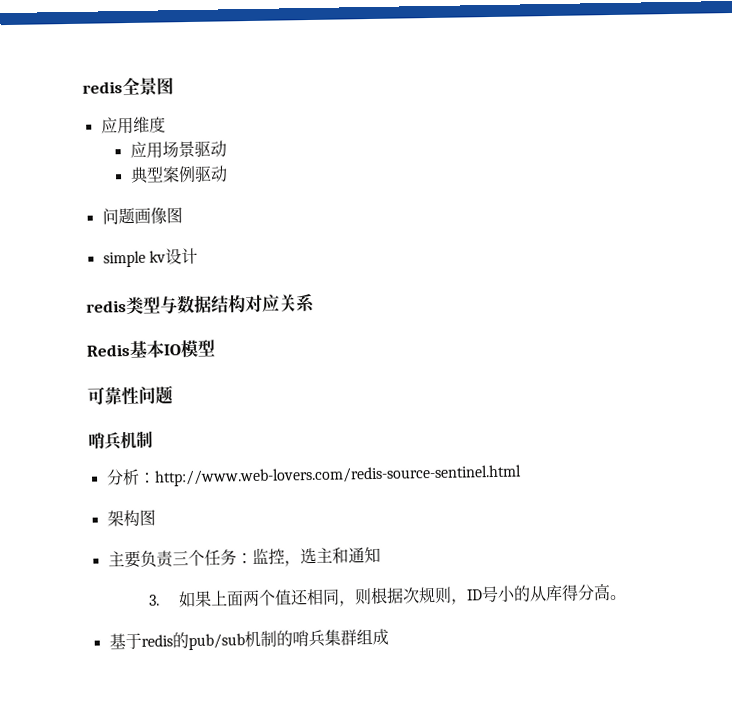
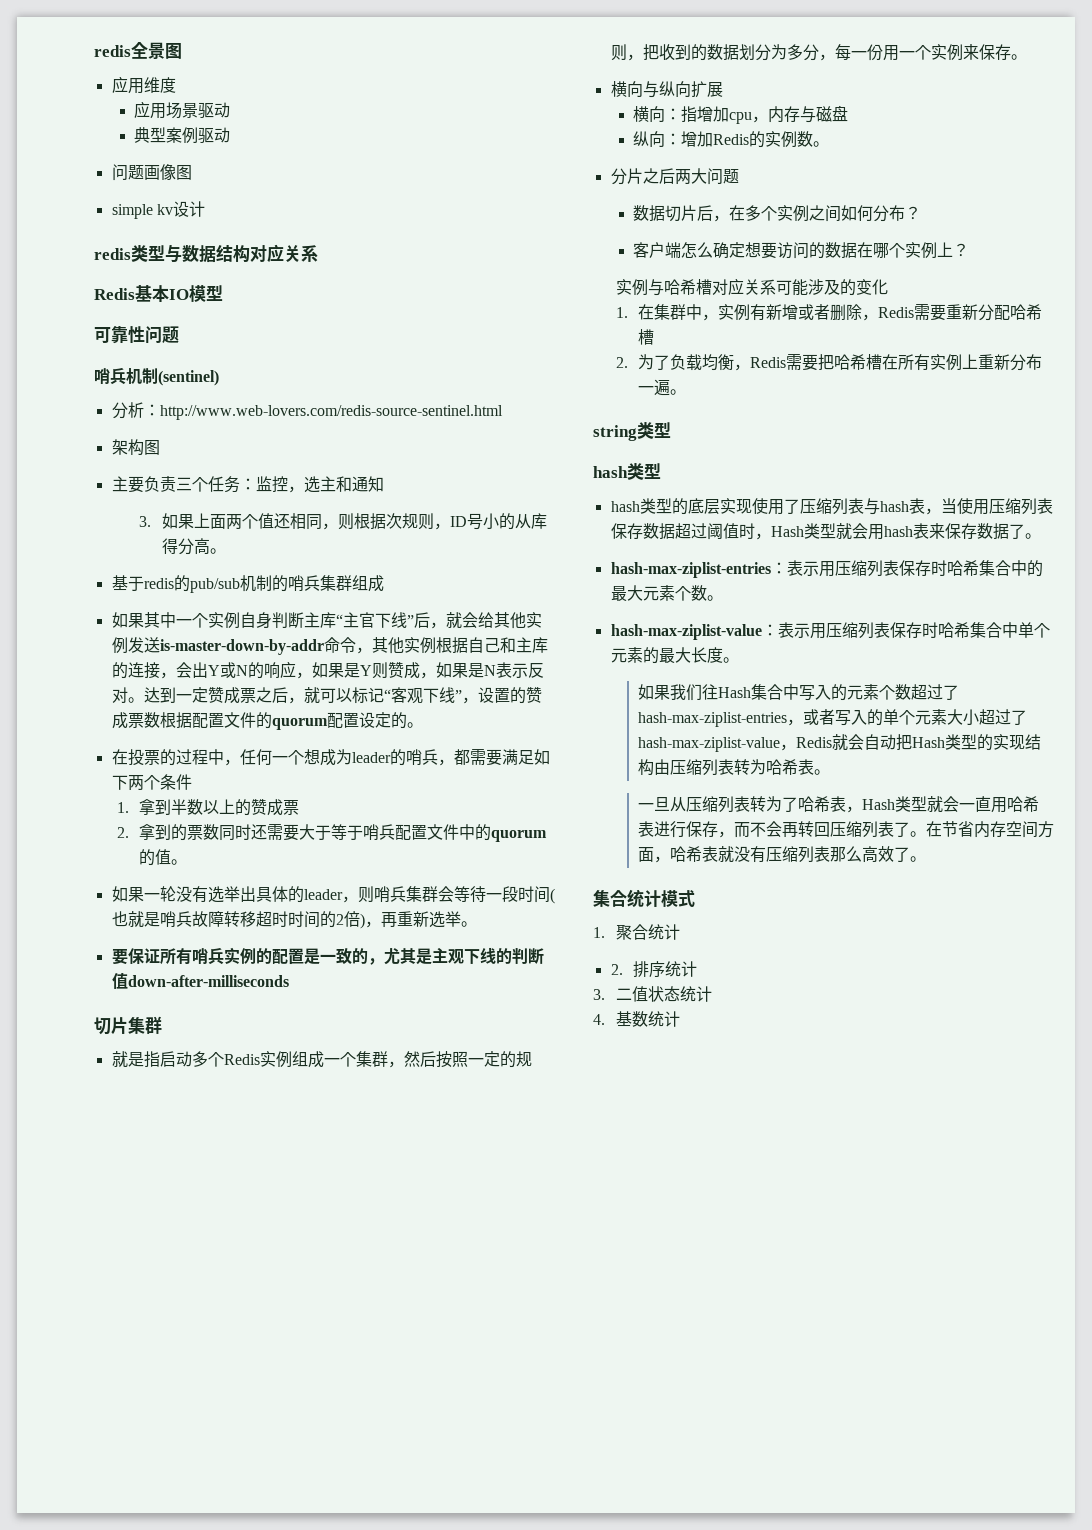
(153, 439) none -> [158,370,219,386] (sentinel)
(389, 637) none -> [111,612,542,629] [111,637,548,655] [111,661,544,679] [111,687,542,704] [111,712,423,730] [111,749,550,766] [111,774,192,790] [116,799,300,816] [116,824,548,842] [139,849,188,866] [111,886,555,904] [111,911,477,929] [111,947,544,965] [111,973,289,989] [94,1016,162,1035] [111,1051,532,1068] [610,44,1027,61] [610,81,723,98] [633,105,849,124] [633,131,830,148] [610,168,739,185] [633,205,922,222] [633,242,970,259] [615,278,888,296] [615,304,1043,321] [638,329,655,345] [615,354,1043,371] [638,379,687,396] [593,422,671,441] [593,463,661,480] [610,498,1053,515] [610,523,1041,540] [610,560,1043,578] [610,585,723,601] [610,622,1050,640] [610,647,739,664] [638,684,960,701] [638,709,1028,727] [638,734,1042,752] [638,759,831,776] [638,796,1040,813] [638,821,1055,838] [638,846,927,863] [593,889,695,908] [593,924,680,940] [610,961,698,978] [593,986,712,1002] [593,1011,680,1027] // 如果其中一个实例自身判断主库“主官下线”后，就会给其他实例发送is-master-down-by-addr命令，其他实例根据自己和主库的连接，会出Y或N的响应，如果是Y则赞成，如果是N表示反对。达到一定赞成票之后，就可以标记“客观下线”，设置的赞成票数根据配置文件的quorum配置设定的。 // 在投票的过程中，任何一个想成为leader的哨兵，都需要满足如下两个条件 // 1.拿到半数以上的赞成票 // 2.拿到的票数同时还需要大于等于哨兵配置文件中的quorum的值。 // 如果一轮没有选举出具体的leader，则哨兵集群会等待一段时间(也就是哨兵故障转移超时时间的2倍)，再重新选举。 // 要保证所有哨兵实例的配置是一致的，尤其是主观下线的判断值down-after-milliseconds // 切片集群 // 就是指启动多个Redis实例组成一个集群，然后按照一定的规则，把收到的数据划分为多分，每一份用一个实例来保存。 // 横向与纵向扩展 // 横向：指增加cpu，内存与磁盘 // 纵向：增加Redis的实例数。 // 分片之后两大问题 // 数据切片后，在多个实例之间如何分布？ // 客户端怎么确定想要访问的数据在哪个实例上？ // 实例与哈希槽对应关系可能涉及的变化 // 1.在集群中，实例有新增或者删除，Redis需要重新分配哈希槽 // 2.为了负载均衡，Redis需要把哈希槽在所有实例上重新分布一遍。 // string类型 // hash类型 // hash类型的底层实现使用了压缩列表与hash表，当使用压缩列表保存数据超过阈值时，Hash类型就会用hash表来保存数据了。 // hash-max-ziplist-entries：表示用压缩列表保存时哈希集合中的最大元素个数。 // hash-max-ziplist-value：表示用压缩列表保存时哈希集合中单个元素的最大长度。 // 如果我们往Hash集合中写入的元素个数超过了hash-max-ziplist-entries，或者写入的单个元素大小超过了hash-max-ziplist-value，Redis就会自动把Hash类型的实现结构由压缩列表转为哈希表。 // 一旦从压缩列表转为了哈希表，Hash类型就会一直用哈希表进行保存，而不会再转回压缩列表了。在节省内存空间方面，哈希表就没有压缩列表那么高效了。 // 集合统计模式 // 1.聚合统计 // 2.排序统计 // 3.二值状态统计 // 4.基数统计

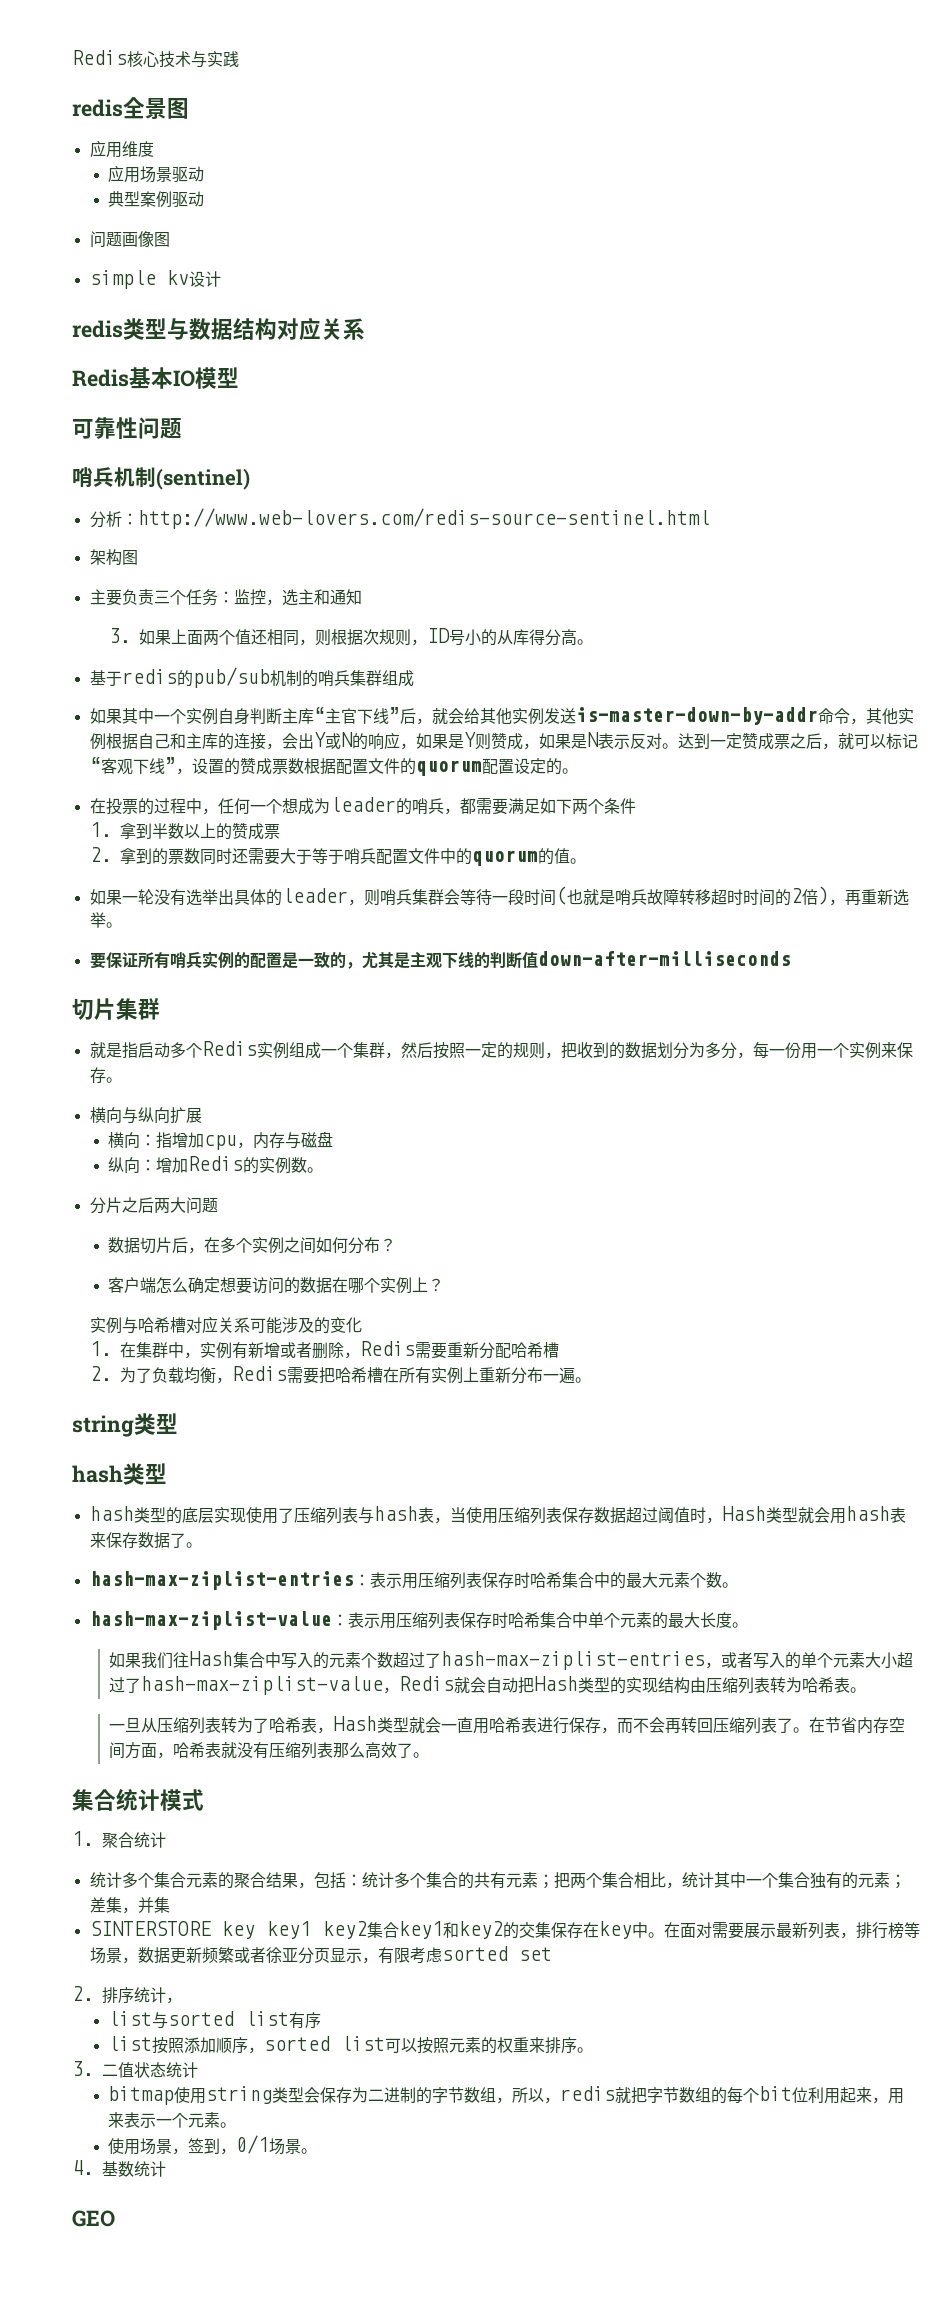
(94, 51) none -> [72,50,239,68] Redis核心技术与实践 //
[610,961,698,978] [593,986,712,1002] 2.排序统计 // 3.二值状态统计 -> [89,1872,906,1889] [89,1897,170,1914] [89,1921,920,1939] [89,1946,552,1964] [72,1986,182,2004] [108,2011,322,2029] [108,2036,594,2054] [72,2061,198,2078] [108,2086,905,2105] [108,2112,237,2128] [108,2135,318,2155] 统计多个集合元素的聚合结果，包括：统计多个集合的共有元素；把两个集合相比，统计其中一个集合独有的元素；差集，并集 // SINTERSTORE key key1 key2集合key1和key2的交集保存在key中。在面对需要展示最新列表，排行榜等场景，数据更新频繁或者徐亚分页显示，有限考虑sorted set // 2.排序统计， // list与sorted list有序 // list按照添加顺序，sorted list可以按照元素的权重来排序。 // 3.二值状态统计 // bitmap使用string类型会保存为二进制的字节数组，所以，redis就把字节数组的每个bit位利用起来，用来表示一个元素。 // 使用场景，签到，0/1场景。
(680, 1019) none -> [72,2210,115,2227] // GEO

